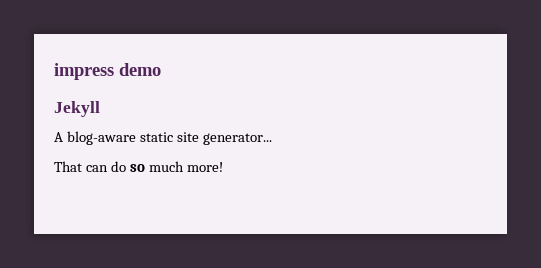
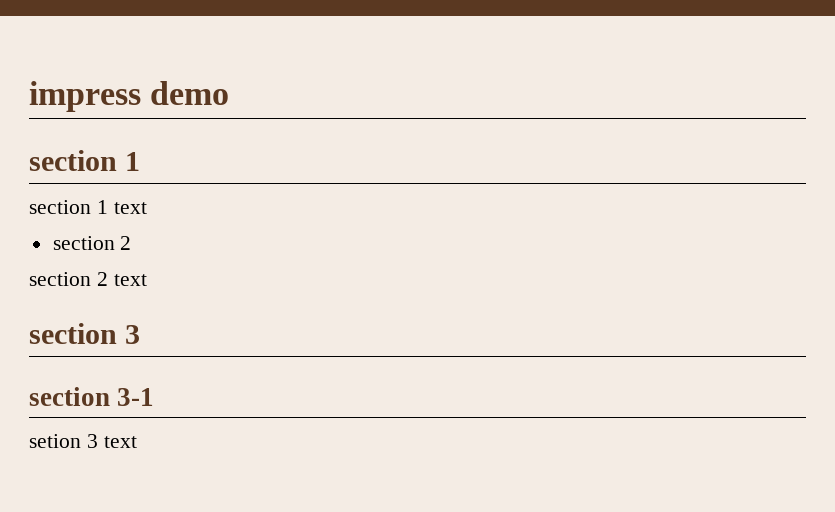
[54,101,100,117] [54,131,272,145] [54,161,223,172] Jekyll // A blog-aware static site generator... // That can do so much more! -> [29,150,141,171] [29,200,147,214] [52,236,132,250] [29,272,147,286] [29,323,141,344] [29,387,155,406] [29,434,137,448] section 1 // section 1 text // section 2 // section 2 text // section 3 // section 3-1 // setion 3 text

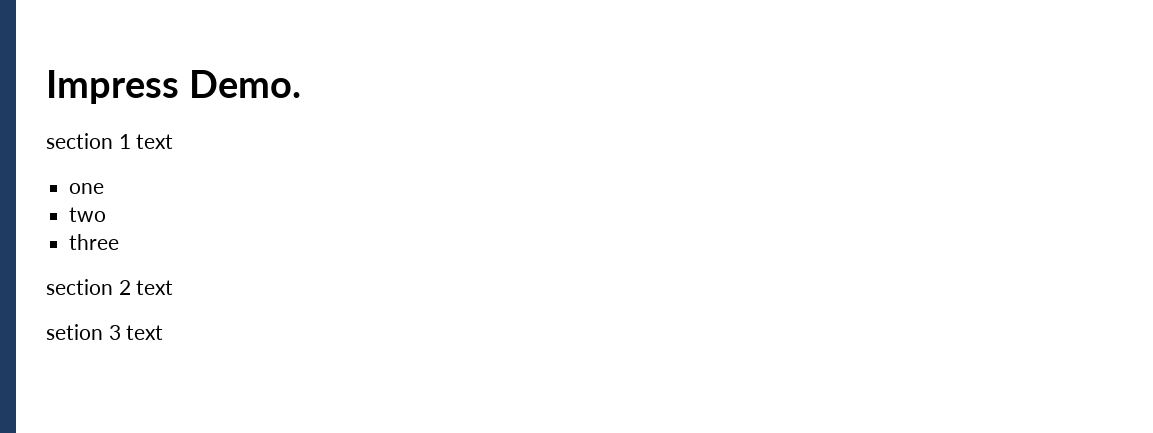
[29,81,230,112] [29,150,141,171] impress demo // section 1 -> [46,70,302,104] Impress Demo.
[52,236,132,250] section 2 -> [69,183,105,194] [69,207,107,222] [69,234,120,250] one // two // three
[29,323,141,344] [29,387,155,406] // section 3 // section 3-1 -> (174, 287) none

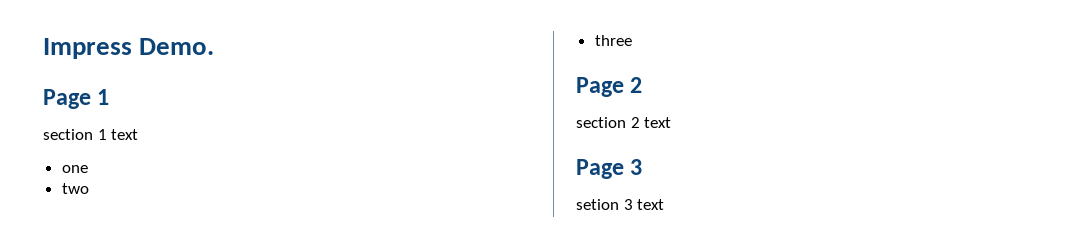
(302, 84) none -> [43,89,110,109] // Page 1
(120, 242) none -> [576,77,643,97] // Page 2
(174, 287) none -> [576,159,643,179] // Page 3

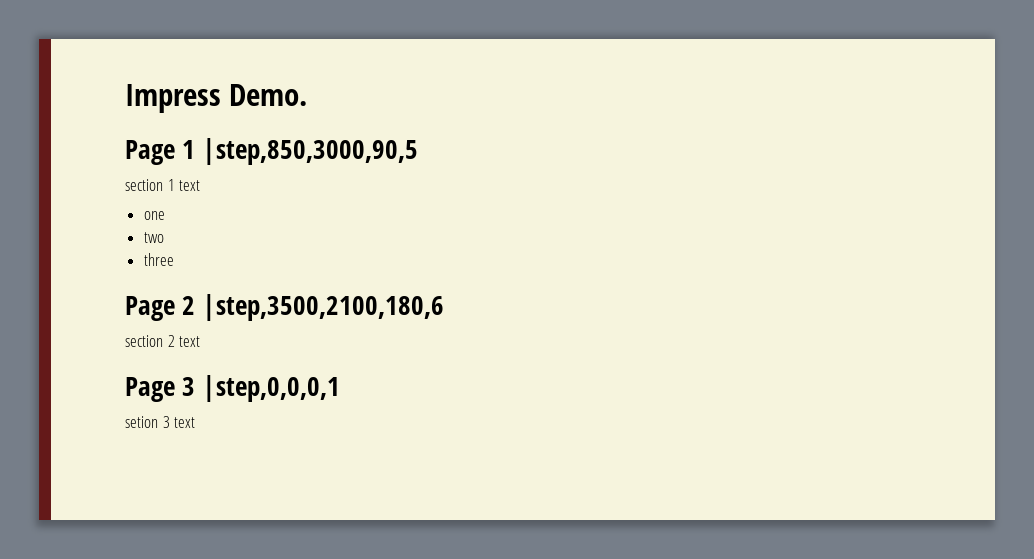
(110, 97) none -> [202,138,419,165] |step,850,3000,90,5
(643, 85) none -> [202,294,445,321] |step,3500,2100,180,6
(643, 167) none -> [202,375,341,402] |step,0,0,0,1

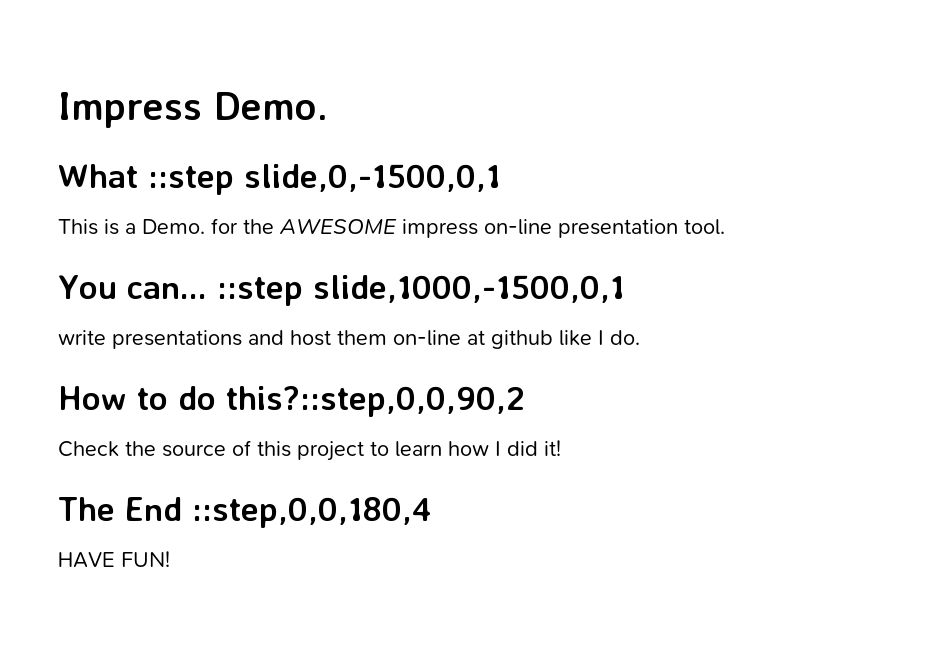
[125,138,419,165] [125,179,201,191] [143,211,165,220] [143,232,164,243] [143,253,174,266] [125,294,445,321] [125,335,201,347] [125,375,341,402] [125,416,196,428] Page 1 |step,850,3000,90,5 // section 1 text // one // two // three // Page 2 |step,3500,2100,180,6 // section 2 text // Page 3 |step,0,0,0,1 // setion 3 text -> [58,164,501,195] [58,218,725,238] [58,275,625,306] [58,330,640,349] [58,386,525,417] [58,440,561,461] [58,497,432,528] [58,551,170,568] What ::step slide,0,-1500,0,1 // This is a Demo. for the AWESOME impress on-line presentation tool. // You can... ::step slide,1000,-1500,0,1 // write presentations and host them on-line at github like I do. // How to do this?::step,0,0,90,2 // Check the source of this project to learn how I did it! // The End ::step,0,0,180,4 // HAVE FUN!

